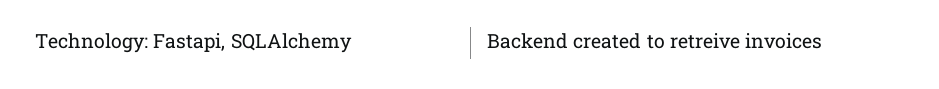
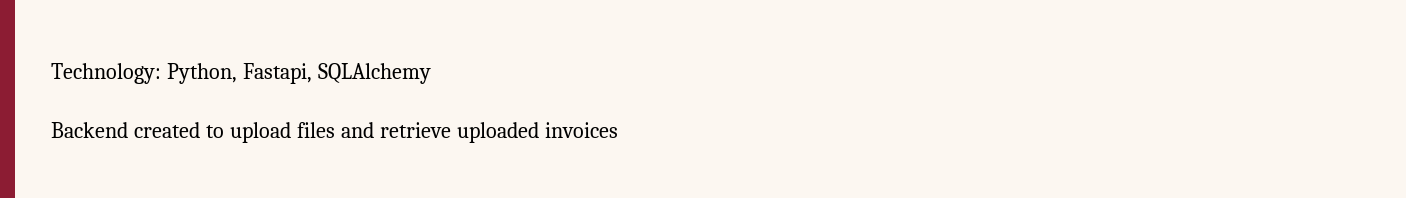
(148, 43) none -> [166,63,237,84] Python,
[669,33,740,49] retreive -> [229,122,539,143] upload files and retrieve uploaded

